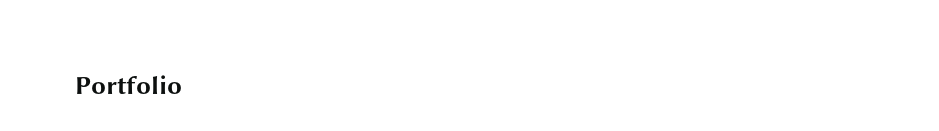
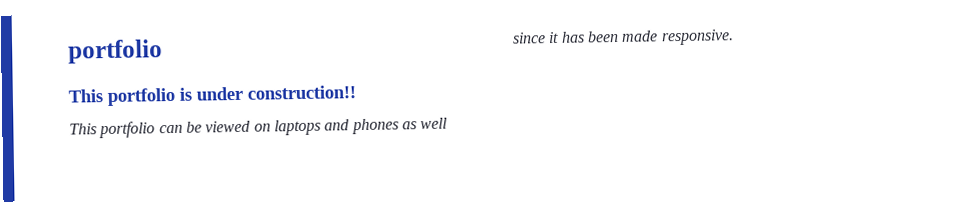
[75,75,182,94] Portfolio -> [67,39,163,64] [68,85,356,106] [69,117,449,139] [512,29,734,46] portfolio // This portfolio is under construction!! // This portfolio can be viewed on laptops and phones as well since it has been made responsive.

